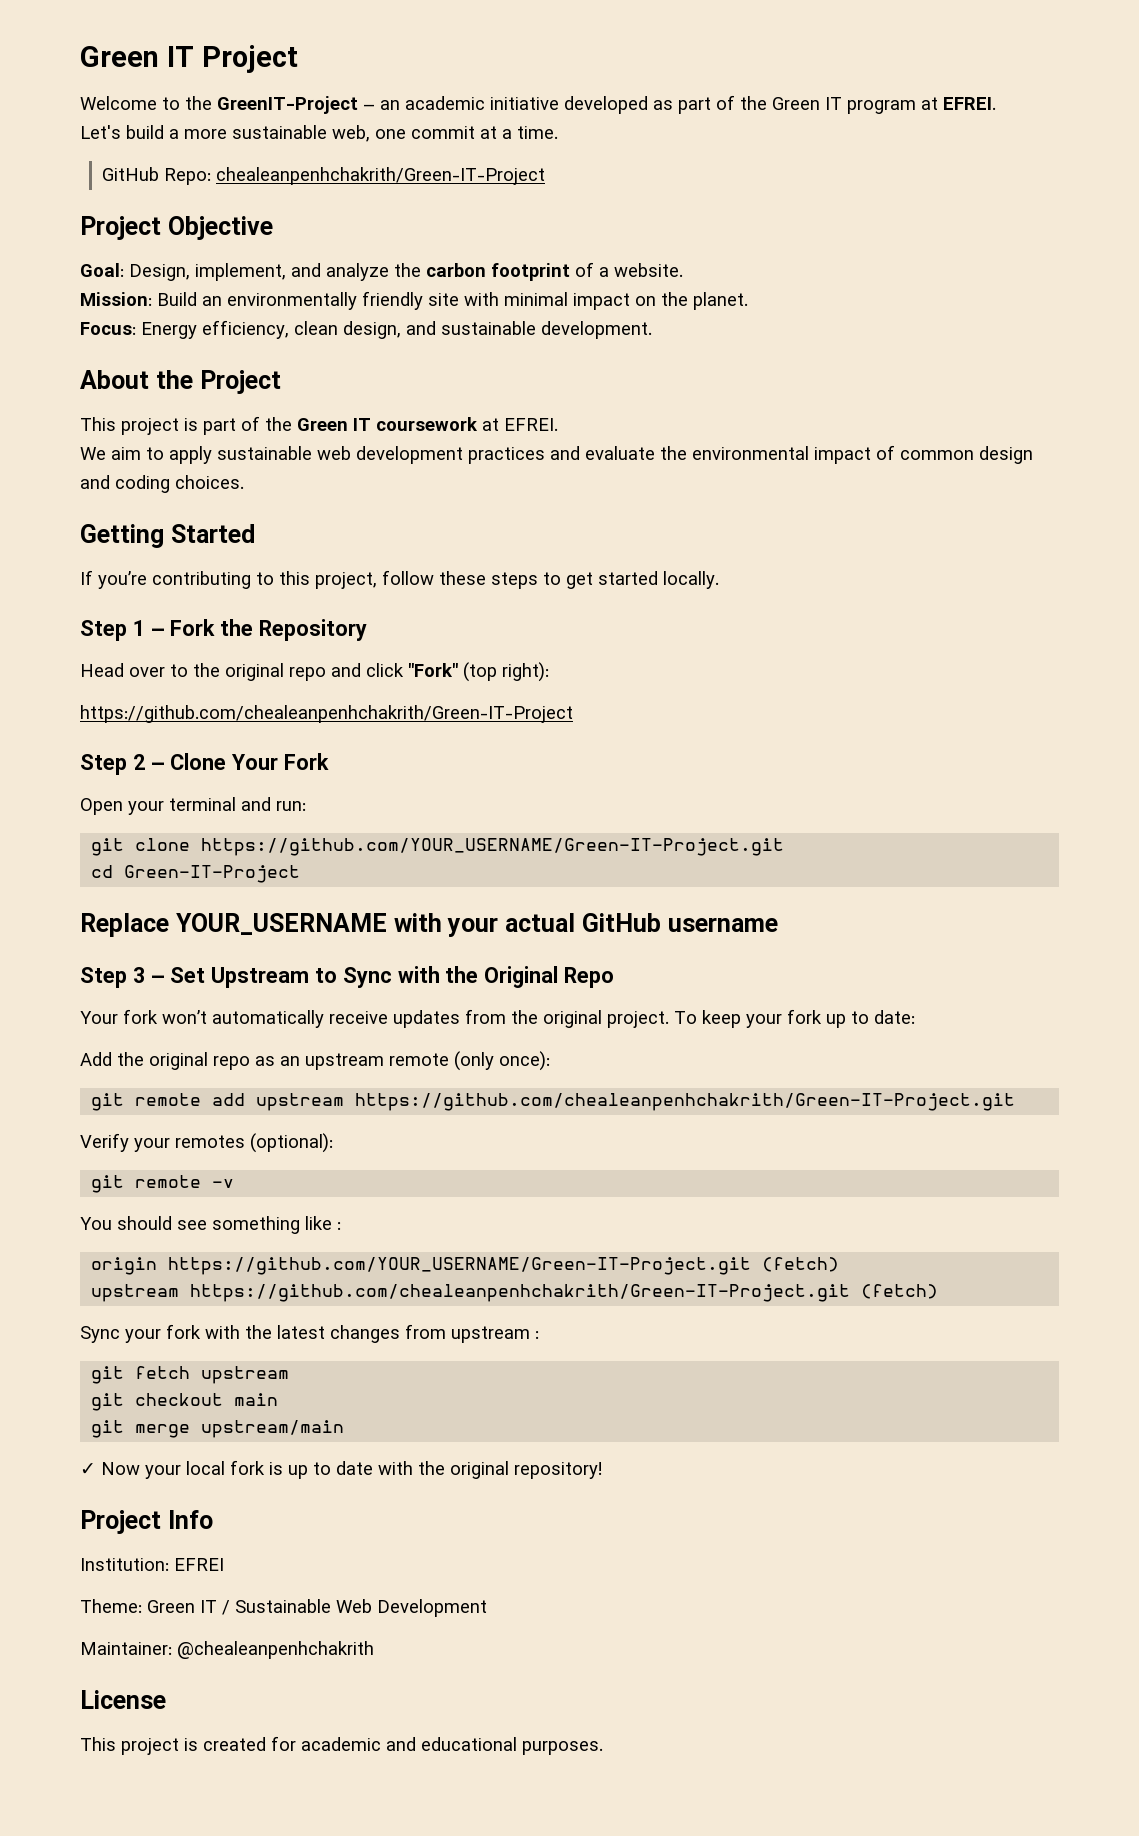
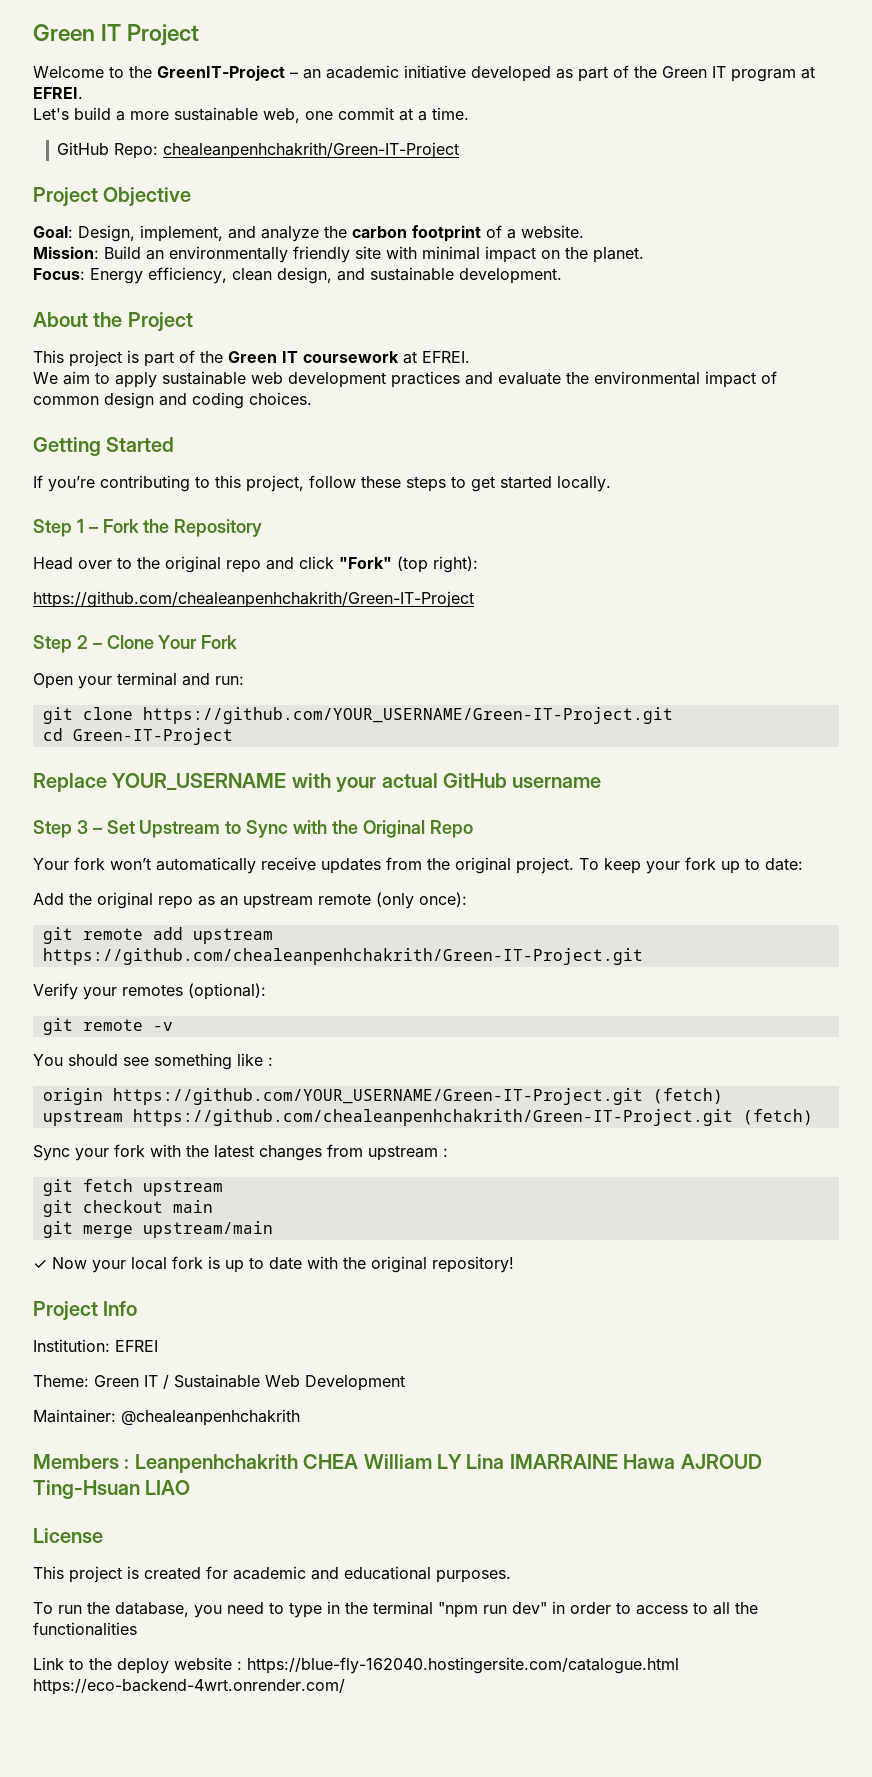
(374, 1650) none -> [33,1454,762,1473] [33,1480,191,1499] // Members : Leanpenhchakrith CHEA William LY Lina IMARRAINE Hawa AJROUD Ting-Hsuan LIAO
(603, 1748) none -> [33,1601,758,1618] [33,1622,137,1636] [33,1657,679,1674] [33,1679,345,1695] // To run the database, you need to type in the terminal "npm run dev" in order to access to all the functionalities // Link to the deploy website : https://blue-fly-162040.hostingersite.com/catalogue.html https://eco-backend-4wrt.onrender.com/

